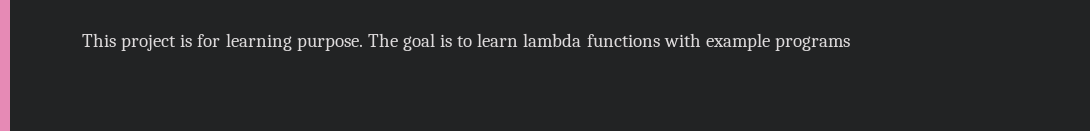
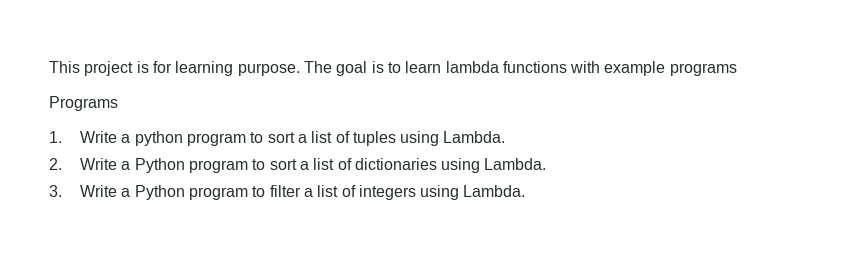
(850, 43) none -> [49,96,118,111] [49,131,506,146] [49,158,547,173] [49,185,526,200] // Programs // 1. Write a python program to sort a list of tuples using Lambda. // 2. Write a Python program to sort a list of dictionaries using Lambda. // 3. Write a Python program to filter a list of integers using Lambda.

